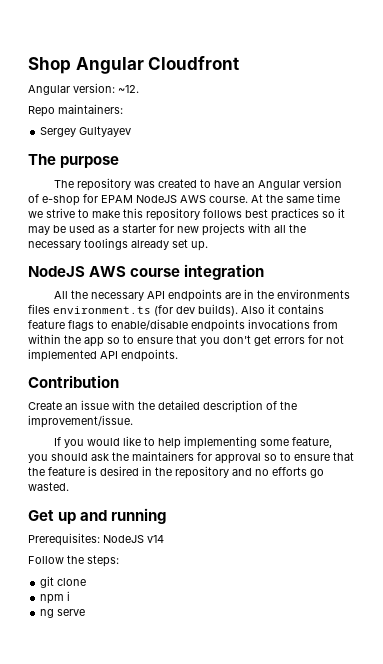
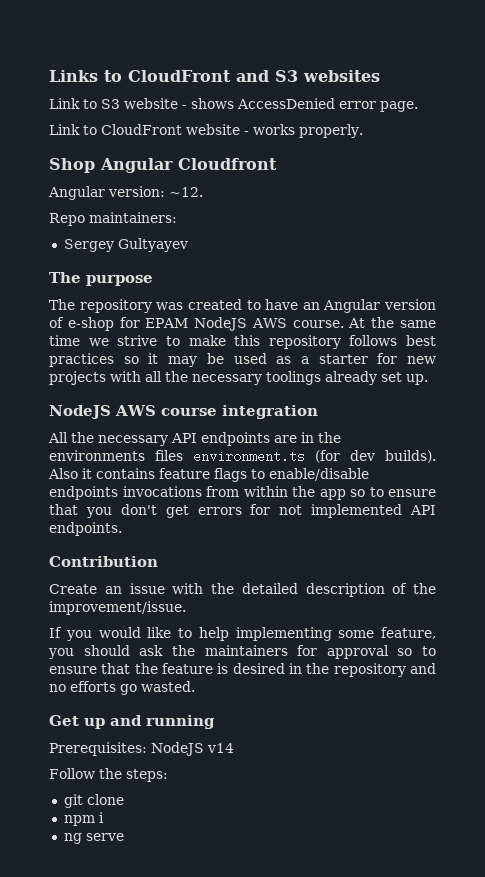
(28, 65) none -> [49,70,380,82] [49,98,418,112] [49,124,363,138] Links to CloudFront and S3 websites // Link to S3 website - shows AccessDenied error page. // Link to CloudFront website - works properly. //

